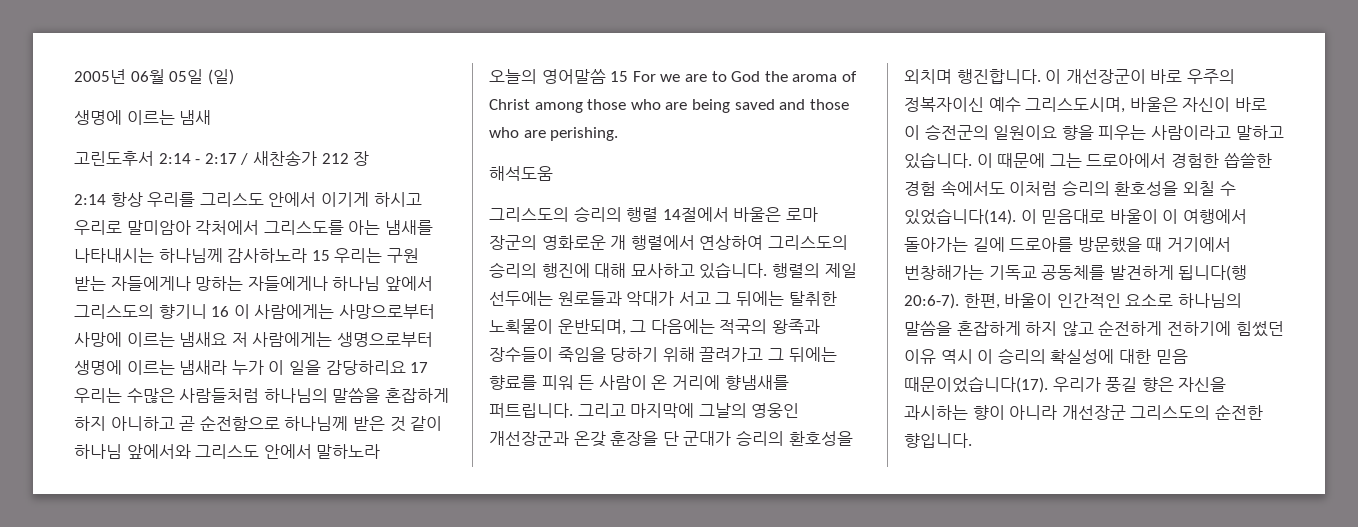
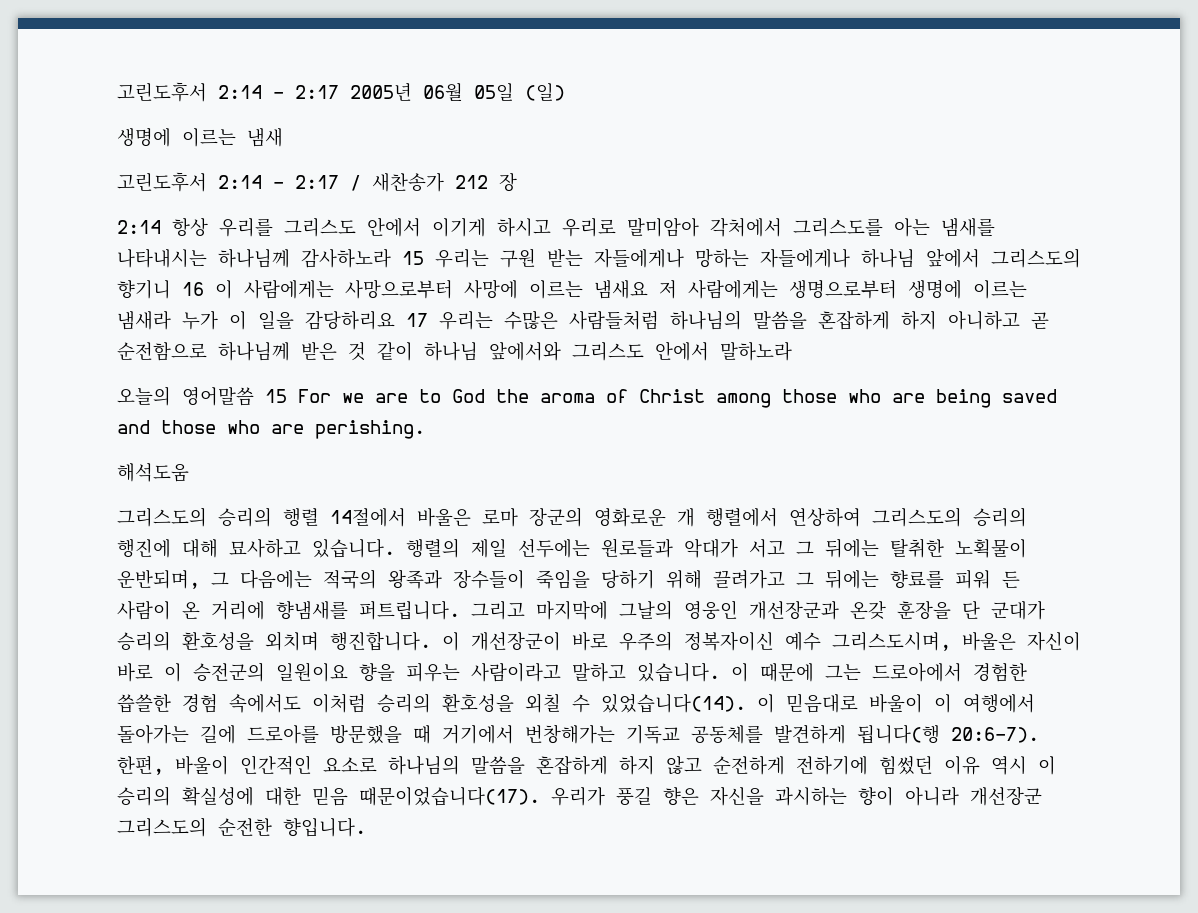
(74, 76) none -> [117,82,339,102] 고린도후서 2:14 - 2:17

